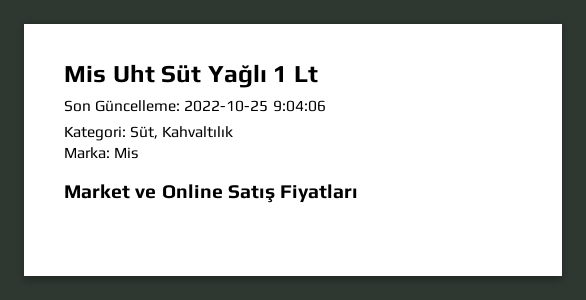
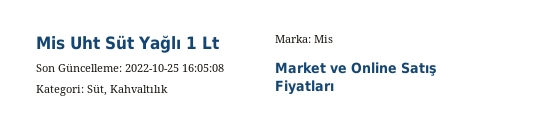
[272,100,326,112] 9:04:06 -> [182,64,224,72] 16:05:08

